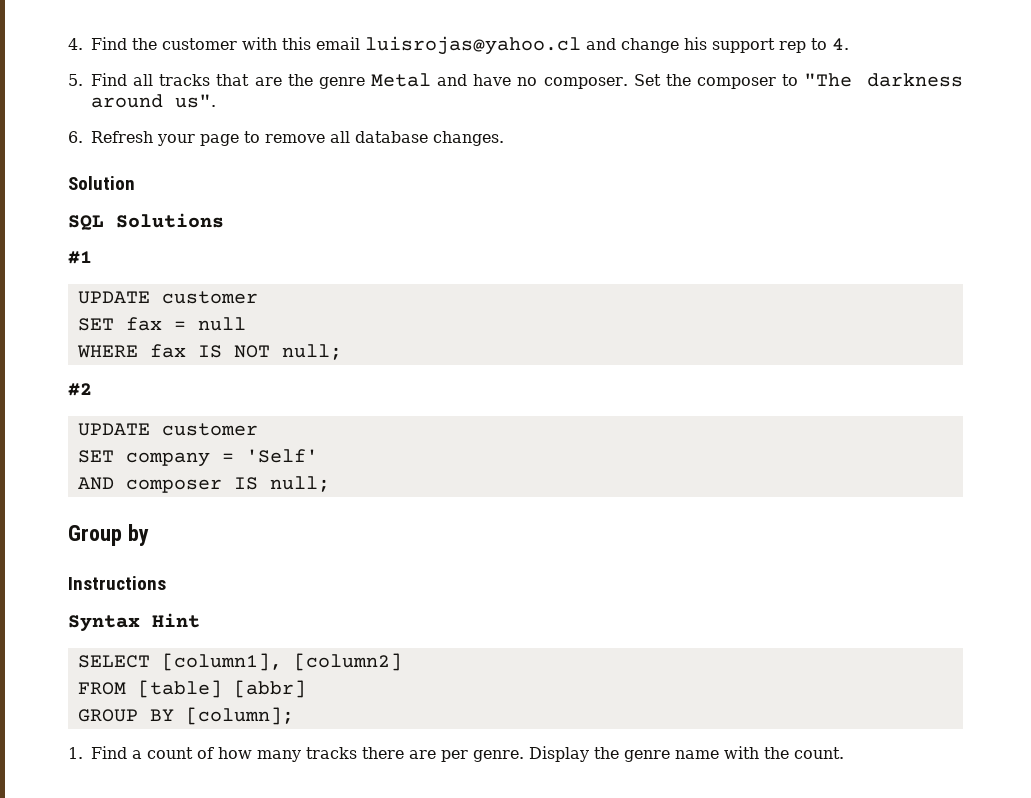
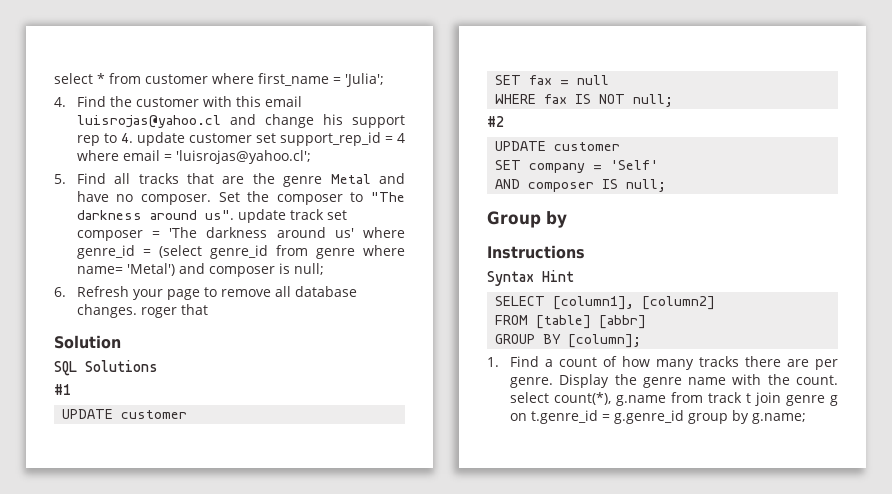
(68, 44) none -> [54,73,384,87] select * from customer where first_name = 'Julia'; //
(849, 44) none -> [136,132,405,146] [76,150,311,164] update customer set support_rep_id = 4 where email = 'luisrojas@yahoo.cl';
(216, 101) none -> [237,209,347,223] [76,227,406,241] [76,245,405,259] [76,263,324,277] update track set composer = 'The darkness around us' where genre_id = (select genre_id from genre where name= 'Metal') and composer is null;
(504, 138) none -> [140,304,208,318] roger that
(844, 753) none -> [509,392,838,406] [509,410,806,424] select count(*), g.name from track t join genre g on t.genre_id = g.genre_id group by g.name;

